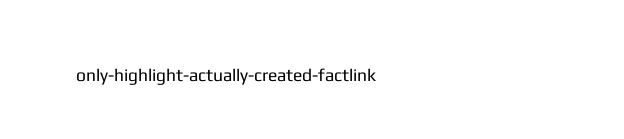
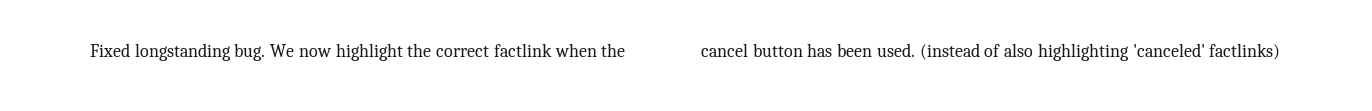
[76,68,376,85] only-highlight-actually-created-factlink -> [90,43,1281,61] Fixed longstanding bug. We now highlight the correct factlink when the cancel button has been used. (instead of also highlighting 'canceled' factlinks)

